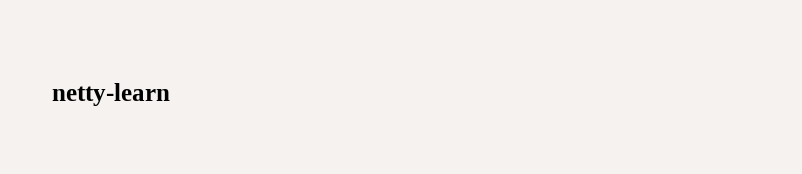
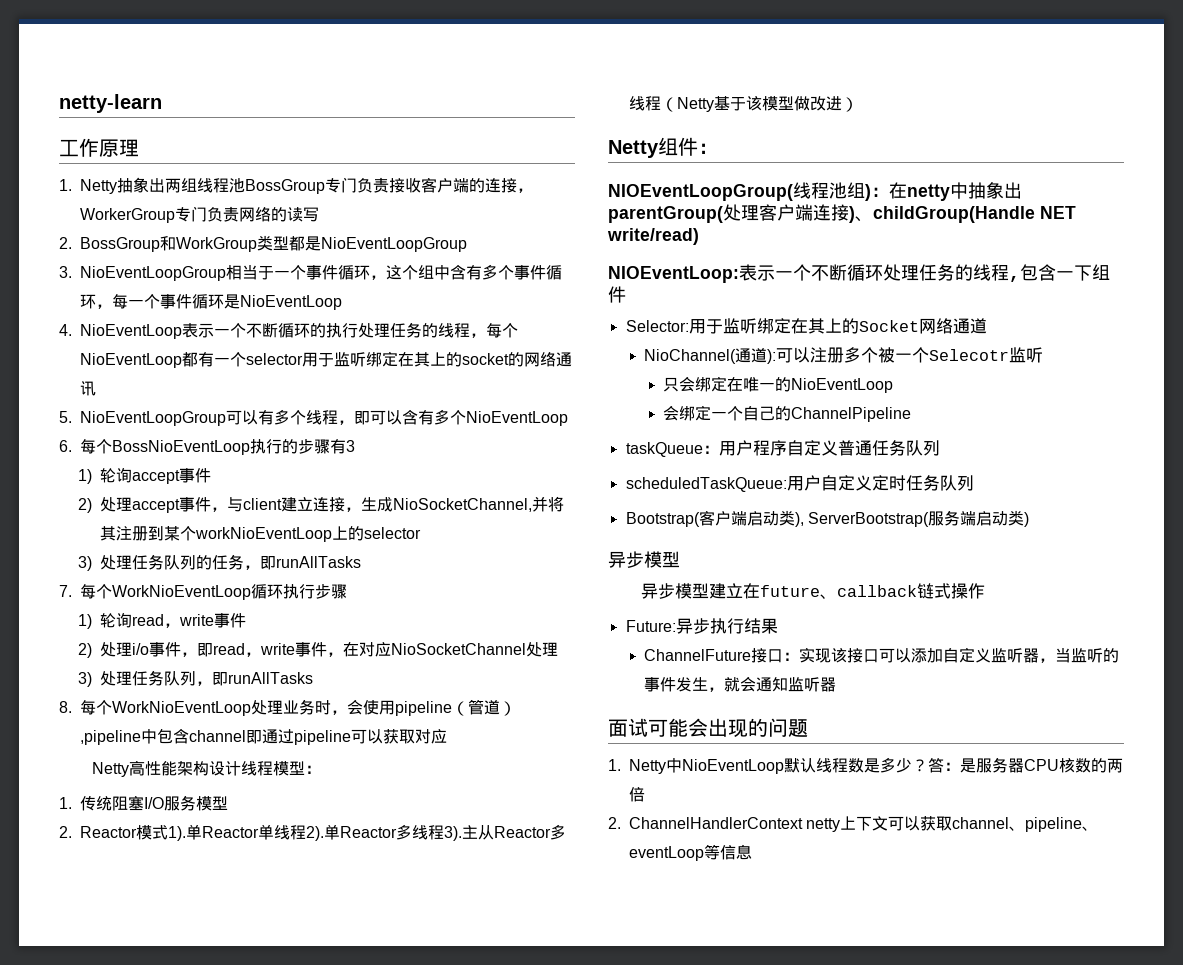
(170, 94) none -> [59,138,139,157] [59,177,533,194] [80,206,319,223] [59,235,467,252] [59,264,562,281] [80,294,342,310] [59,322,518,339] [80,351,572,368] [80,381,96,396] [59,409,568,426] [59,439,355,455] [77,467,211,484] [77,496,564,513] [99,526,421,542] [77,554,361,571] [59,584,347,600] [77,612,246,629] [77,642,558,658] [77,670,313,687] [59,699,516,716] [80,728,447,745] [92,760,322,777] [59,795,228,811] [59,824,566,841] [629,96,858,112] [608,137,718,158] [608,182,1022,201] [608,204,1076,223] [607,228,699,245] [608,264,1110,283] [608,286,626,303] [625,318,987,334] [644,347,1044,364] [662,376,893,393] [662,405,911,422] [625,440,940,457] [625,475,974,492] [625,510,1029,527] [608,551,680,568] [641,583,986,599] [625,618,778,634] [644,647,1120,663] [644,676,837,692] [608,718,808,738] [608,757,1123,774] [629,787,645,802] [608,816,1099,832] [629,844,752,861] // 工作原理 // 1. Netty抽象出两组线程池BossGroup专门负责接收客户端的连接，WorkerGroup专门负责网络的读写 // 2. BossGroup和WorkGroup类型都是NioEventLoopGroup // 3. NioEventLoopGroup相当于一个事件循环，这个组中含有多个事件循环，每一个事件循环是NioEventLoop // 4. NioEventLoop表示一个不断循环的执行处理任务的线程，每个NioEventLoop都有一个selector用于监听绑定在其上的socket的网络通讯 // 5. NioEventLoopGroup可以有多个线程，即可以含有多个NioEventLoop // 6.每个BossNioEventLoop执行的步骤有3 // 1)轮询accept事件 // 2)处理accept事件，与client建立连接，生成NioSocketChannel,并将其注册到某个workNioEventLoop上的selector // 3)处理任务队列的任务，即runAllTasks // 7.每个WorkNioEventLoop循环执行步骤 // 1)轮询read，write事件 // 2)处理i/o事件，即read，write事件，在对应NioSocketChannel处理 // 3)处理任务队列，即runAllTasks // 8.每个WorkNioEventLoop处理业务时，会使用pipeline（管道）,pipeline中包含channel即通过pipeline可以获取对应 // Netty高性能架构设计线程模型： // 1.传统阻塞I/O服务模型 // 2. Reactor模式1).单Reactor单线程2).单Reactor多线程3).主从Reactor多线程（Netty基于该模型做改进） // Netty组件： // NIOEventLoopGroup(线程池组)：在netty中抽象出parentGroup(处理客户端连接)、childGroup(Handle NET write/read) // NIOEventLoop:表示一个不断循环处理任务的线程,包含一下组件 // Selector:用于监听绑定在其上的Socket网络通道 // NioChannel(通道):可以注册多个被一个Selecotr监听 // 只会绑定在唯一的NioEventLoop // 会绑定一个自己的ChannelPipeline // taskQueue：用户程序自定义普通任务队列 // scheduledTaskQueue:用户自定义定时任务队列 // Bootstrap(客户端启动类), ServerBootstrap(服务端启动类) // 异步模型 // 异步模型建立在future、callback链式操作 // Future:异步执行结果 // ChannelFuture接口：实现该接口可以添加自定义监听器，当监听的事件发生，就会通知监听器 // 面试可能会出现的问题 // 1. Netty中NioEventLoop默认线程数是多少？答：是服务器CPU核数的两倍 // 2. ChannelHandlerContext netty上下文可以获取channel、pipeline、eventLoop等信息

